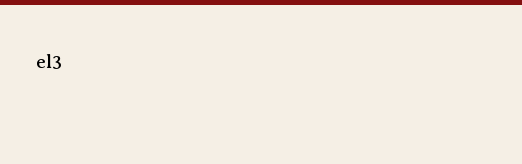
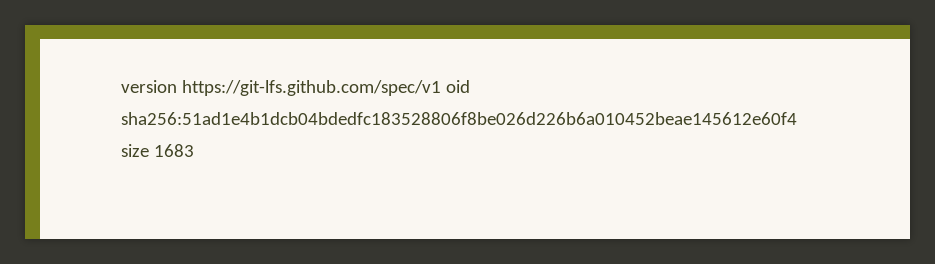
[36,54,62,69] el3 -> [121,80,470,96] [121,112,797,125] [121,144,194,157] version https://git-lfs.github.com/spec/v1 oid sha256:51ad1e4b1dcb04bdedfc183528806f8be026d226b6a010452beae145612e60f4 size 1683

